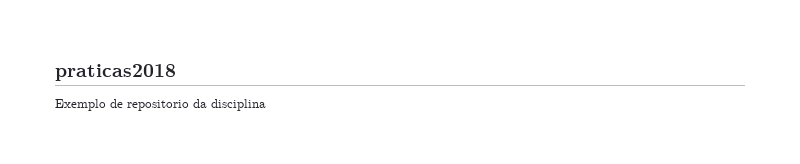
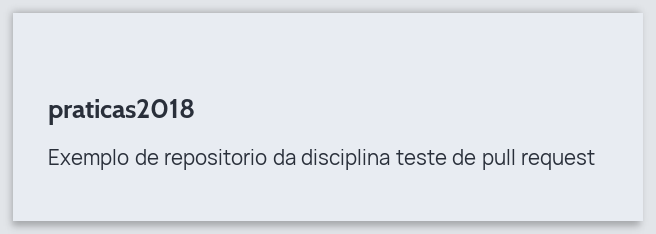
(266, 105) none -> [395,149,596,170] teste de pull request

